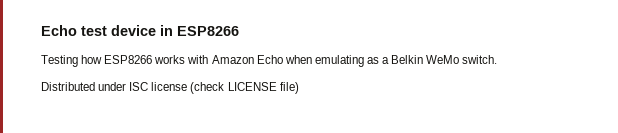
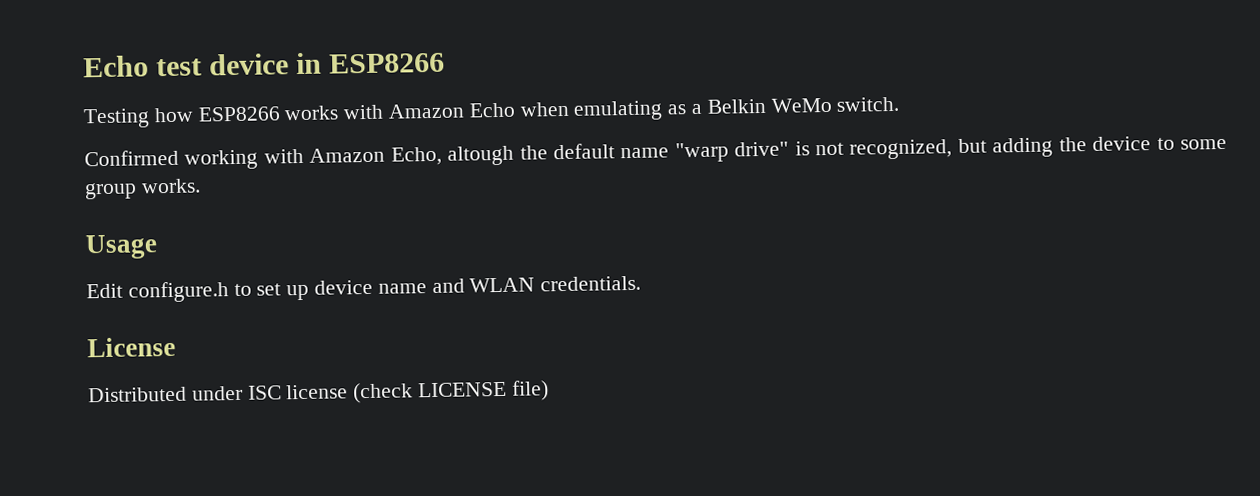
(498, 59) none -> [84,136,1228,170] [84,178,201,200] [85,234,158,260] [86,275,642,303] [87,336,176,358] // Confirmed working with Amazon Echo, altough the default name "warp drive" is not recognized, but adding the device to some group works. // Usage // Edit configure.h to set up device name and WLAN credentials. // License

